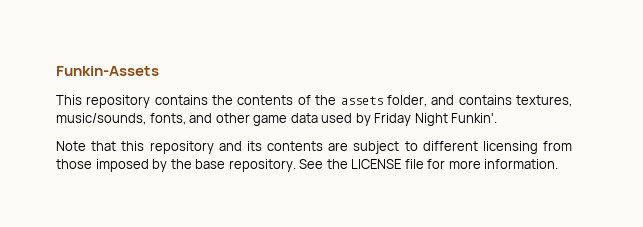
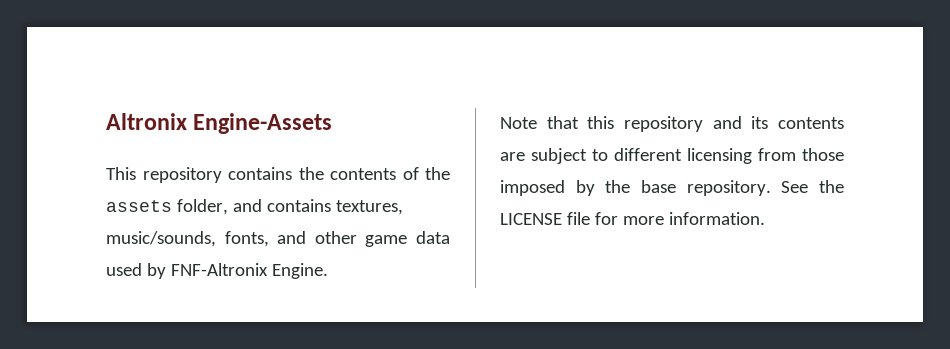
[56,66,159,76] Funkin-Assets -> [106,113,333,134] Altronix Engine-Assets
[374,113,498,126] Friday Night Funkin'. -> [170,263,328,279] FNF-Altronix Engine.

